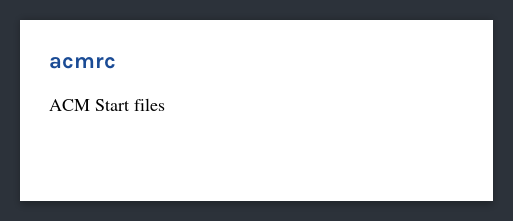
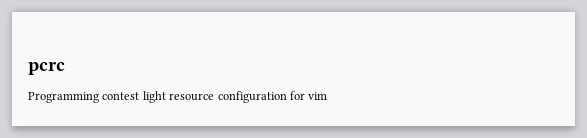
[49,57,116,69] [49,98,165,111] acmrc // ACM Start files -> [28,61,65,75] [28,91,328,103] pcrc // Programming contest light resource configuration for vim

